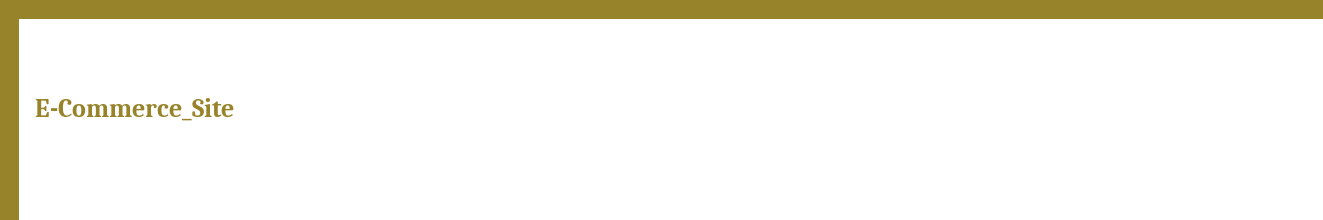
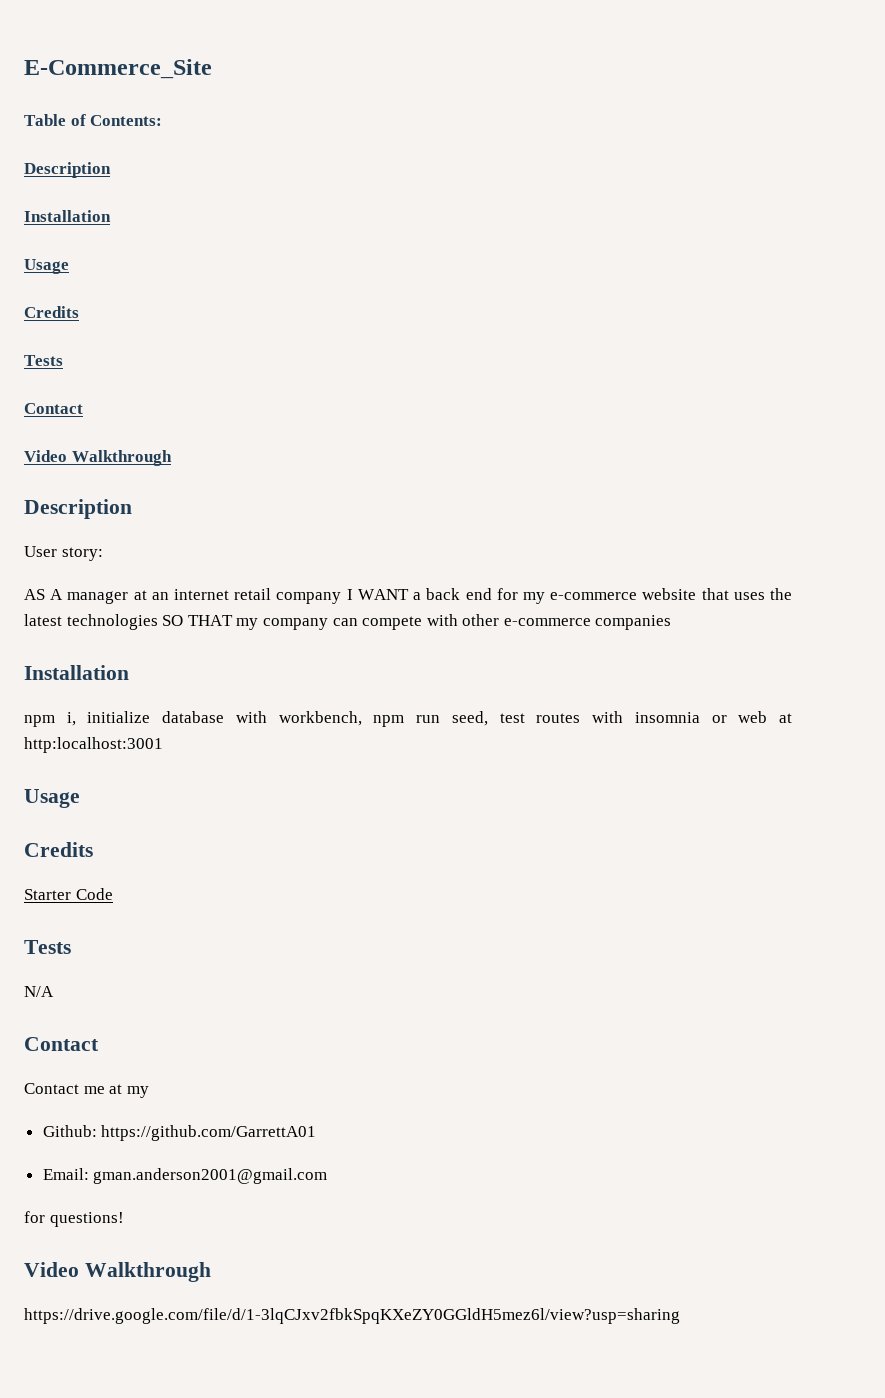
(234, 109) none -> [24,114,163,126] [24,162,111,178] [24,210,111,222] [24,259,69,274] [24,306,79,318] [24,355,63,366] [24,403,83,414] [24,450,172,466] [24,499,132,519] [24,546,103,561] [24,588,793,604] [24,614,672,630] [24,665,129,680] [24,711,793,727] [24,737,163,753] [24,789,80,808] [24,842,93,857] [24,888,113,900] [24,940,71,954] [24,986,54,997] [24,1037,99,1051] [24,1083,149,1098] [42,1125,317,1141] [42,1168,328,1184] [24,1211,124,1227] [24,1262,211,1282] [24,1308,680,1324] // Table of Contents: // Description // Installation // Usage // Credits // Tests // Contact // Video Walkthrough // Description // User story: // AS A manager at an internet retail company I WANT a back end for my e-commerce website that uses the latest technologies SO THAT my company can compete with other e-commerce companies // Installation // npm i, initialize database with workbench, npm run seed, test routes with insomnia or web at http:localhost:3001 // Usage // Credits // Starter Code // Tests // N/A // Contact // Contact me at my // Github: https://github.com/GarrettA01 // Email: gman.anderson2001@gmail.com // for questions! // Video Walkthrough // https://drive.google.com/file/d/1-3lqCJxv2fbkSpqKXeZY0GGldH5mez6l/view?usp=sharing

